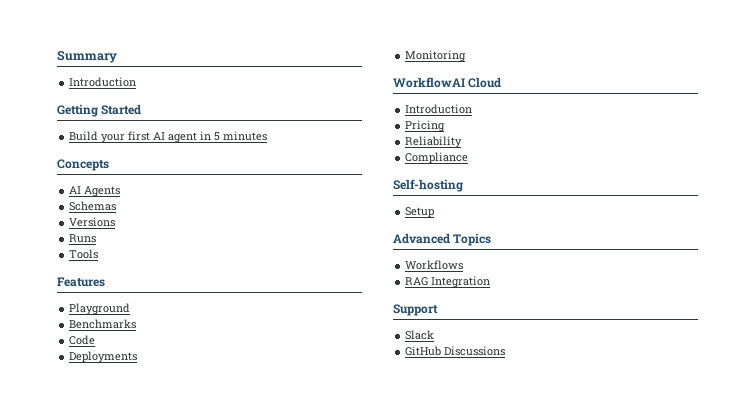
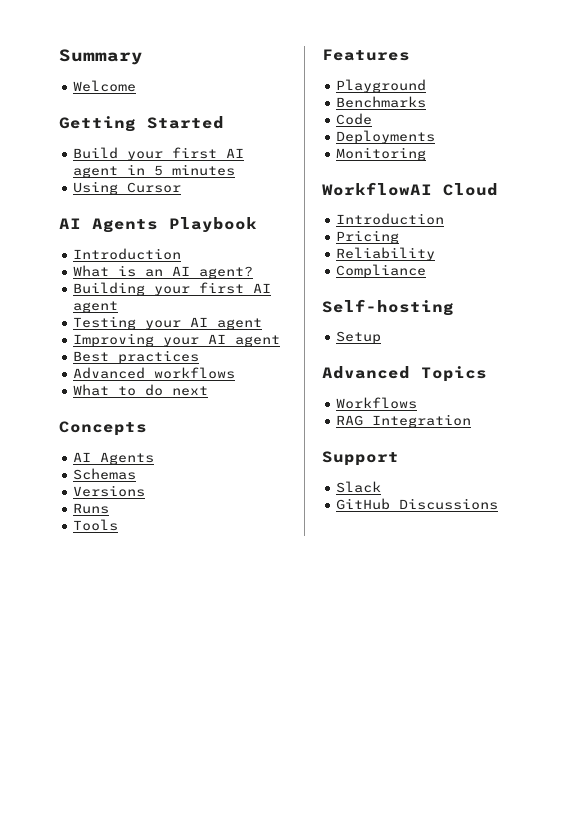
[69,77,137,87] Introduction -> [73,80,137,92] Welcome
(268, 136) none -> [73,181,182,195] [59,217,257,233] [73,248,182,260] [73,265,254,279] [73,282,272,296] [73,301,119,313] [73,316,263,330] [73,333,281,347] [73,350,200,364] [73,367,236,379] [73,384,209,396] // Using Cursor // AI Agents Playbook // Introduction // What is an AI agent? // Building your first AI agent // Testing your AI agent // Improving your AI agent // Best practices // Advanced workflows // What to do next

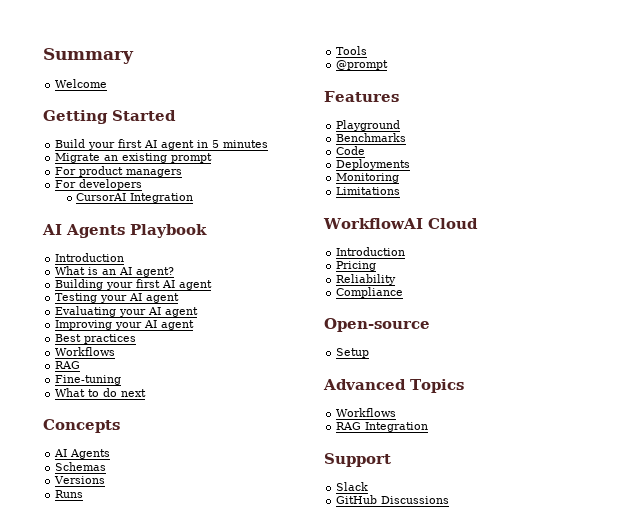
[73,181,182,195] Using Cursor -> [55,153,213,163] [55,166,183,177] [55,179,143,190] [76,193,194,203] Migrate an existing prompt // For product managers // For developers // CursorAI Integration
(263, 324) none -> [55,306,199,317] // Evaluating your AI agent
[73,367,236,379] Advanced workflows -> [55,347,116,356] [55,361,81,369] [55,375,122,385] Workflows // RAG // Fine-tuning
(119, 525) none -> [336,60,389,70] // @prompt
(427, 154) none -> [336,187,401,195] // Limitations
[322,299,454,316] Self-hosting -> [324,318,430,332] Open-source

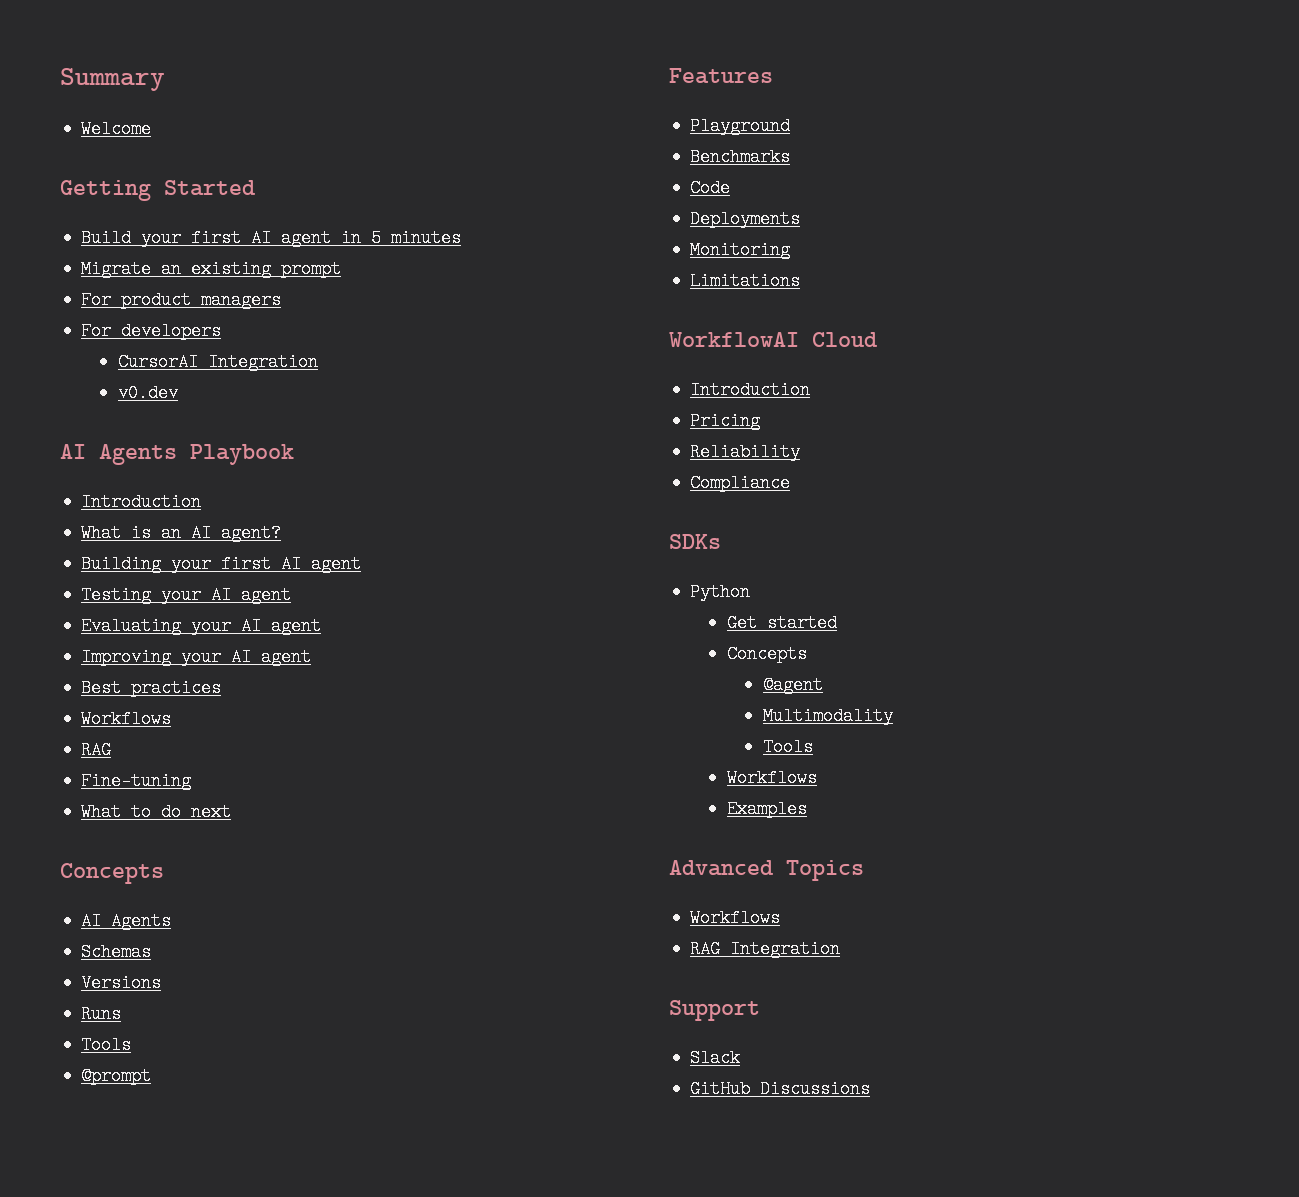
(194, 198) none -> [117,384,178,402] // v0.dev
[324,318,430,332] [336,348,370,358] Open-source // Setup -> [669,534,721,549] [690,583,751,601] [726,614,837,632] [726,645,807,663] [762,676,823,694] [762,707,893,725] [762,738,813,756] [726,769,817,787] [726,800,807,818] SDKs // Python // Get started // Concepts // @agent // Multimodality // Tools // Workflows // Examples

